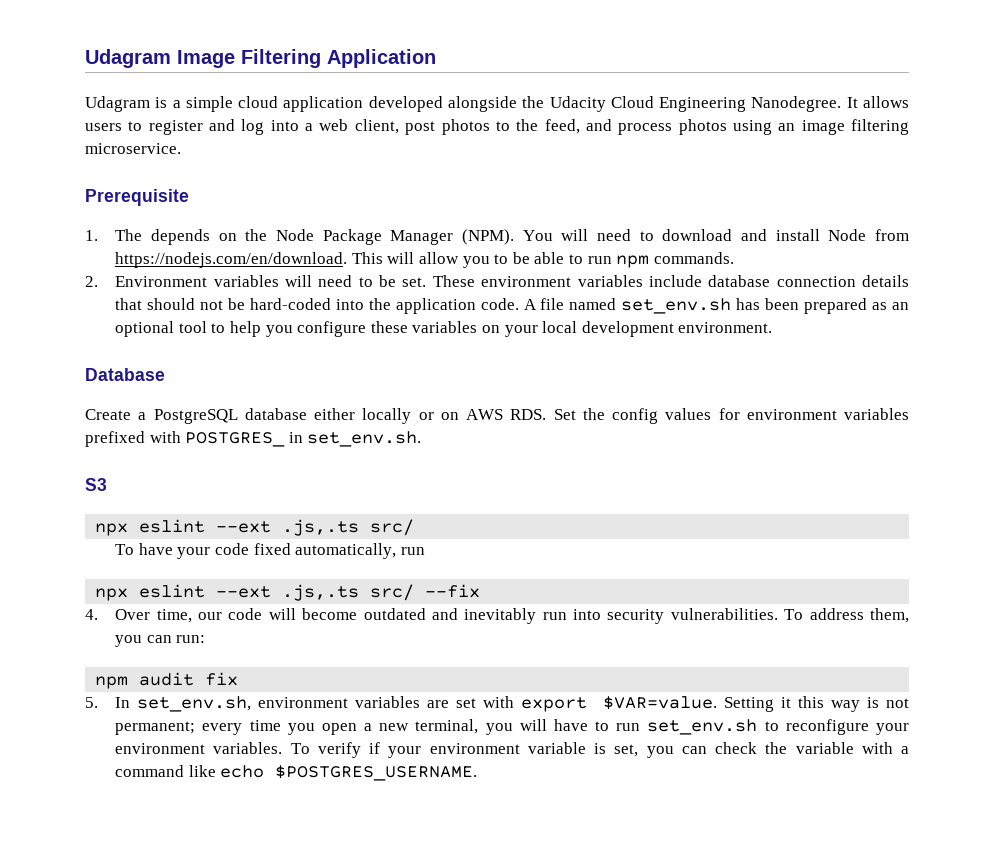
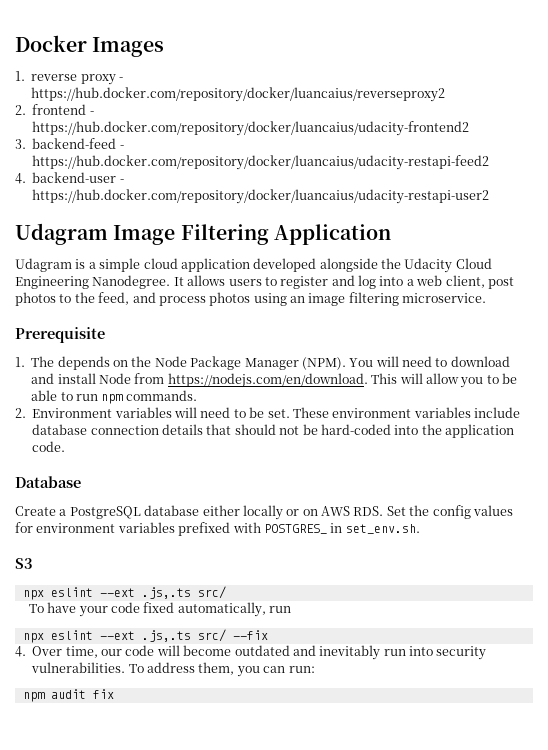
(85, 58) none -> [15,35,165,57] [15,71,123,85] [31,87,446,102] [15,104,94,115] [32,121,470,136] [15,138,124,149] [32,155,490,170] [15,172,124,184] [32,189,490,204] Docker Images // 1. reverse proxy - https://hub.docker.com/repository/docker/luancaius/reverseproxy2 // 2. frontend - https://hub.docker.com/repository/docker/luancaius/udacity-frontend2 // 3. backend-feed - https://hub.docker.com/repository/docker/luancaius/udacity-restapi-feed2 // 4. backend-user - https://hub.docker.com/repository/docker/luancaius/udacity-restapi-user2 //
[523,298,910,314] [115,321,773,337] A file named set_env.sh has been prepared as an optional tool to help you configure these variables on your local development environment. -> (66, 446) none
[85,696,909,712] [115,719,909,735] [115,742,910,758] [115,765,478,781] // 5. In set_env.sh, environment variables are set with export $VAR=value. Setting it this way is not permanent; every time you open a new terminal, you will have to run set_env.sh to reconfigure your environment variables. To verify if your environment variable is set, you can check the variable with a command like echo $POSTGRES_USERNAME. -> (114, 694) none

